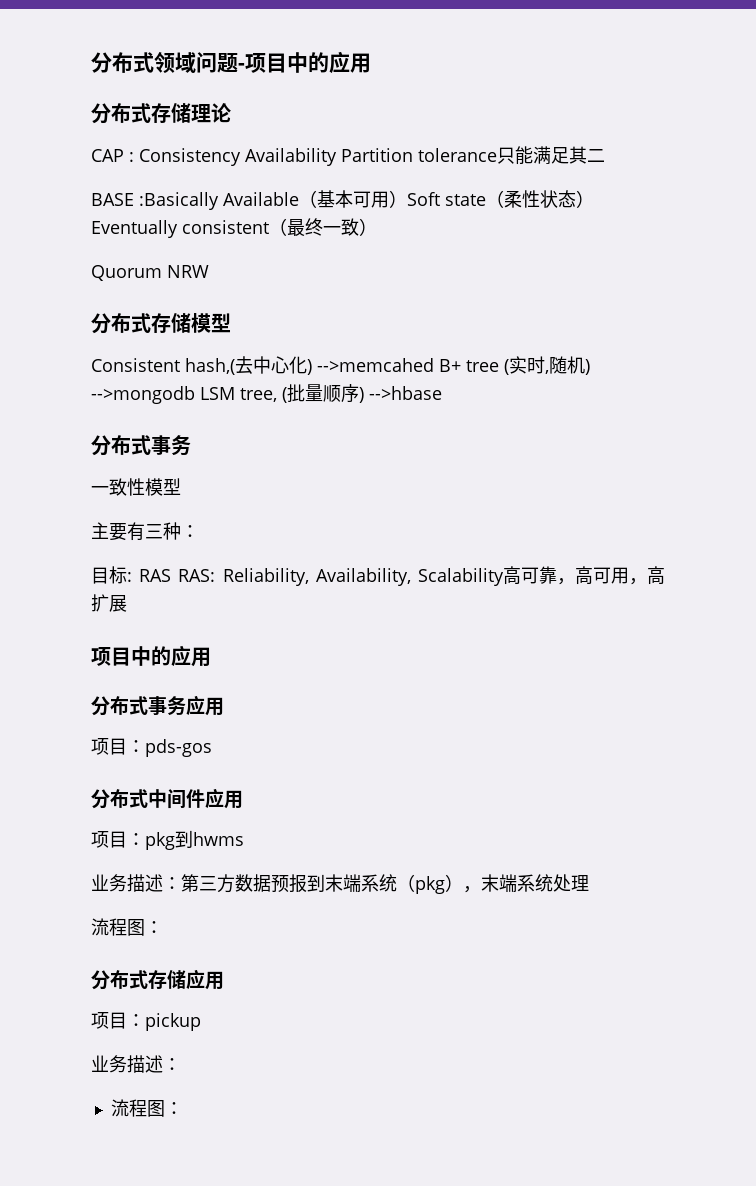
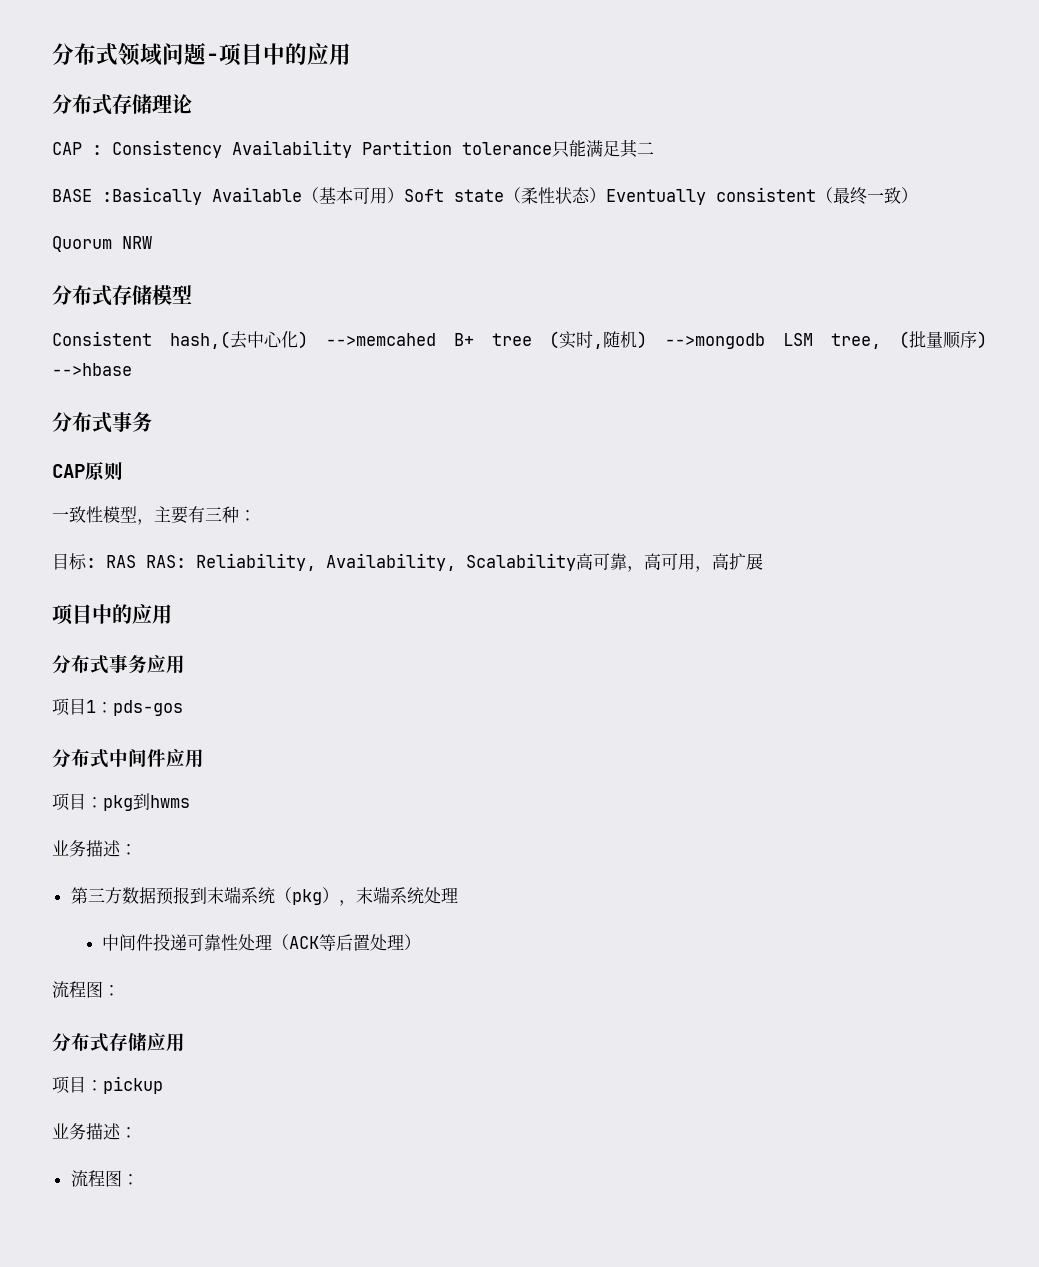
(191, 445) none -> [52,462,123,481] // CAP原则
(181, 486) // -> [137,519,154,525] ，
(127, 746) none -> [86,700,96,713] 1
(181, 883) none -> (137, 849) //
(589, 883) none -> [102,933,422,951] // 中间件投递可靠性处理（ACK等后置处理）

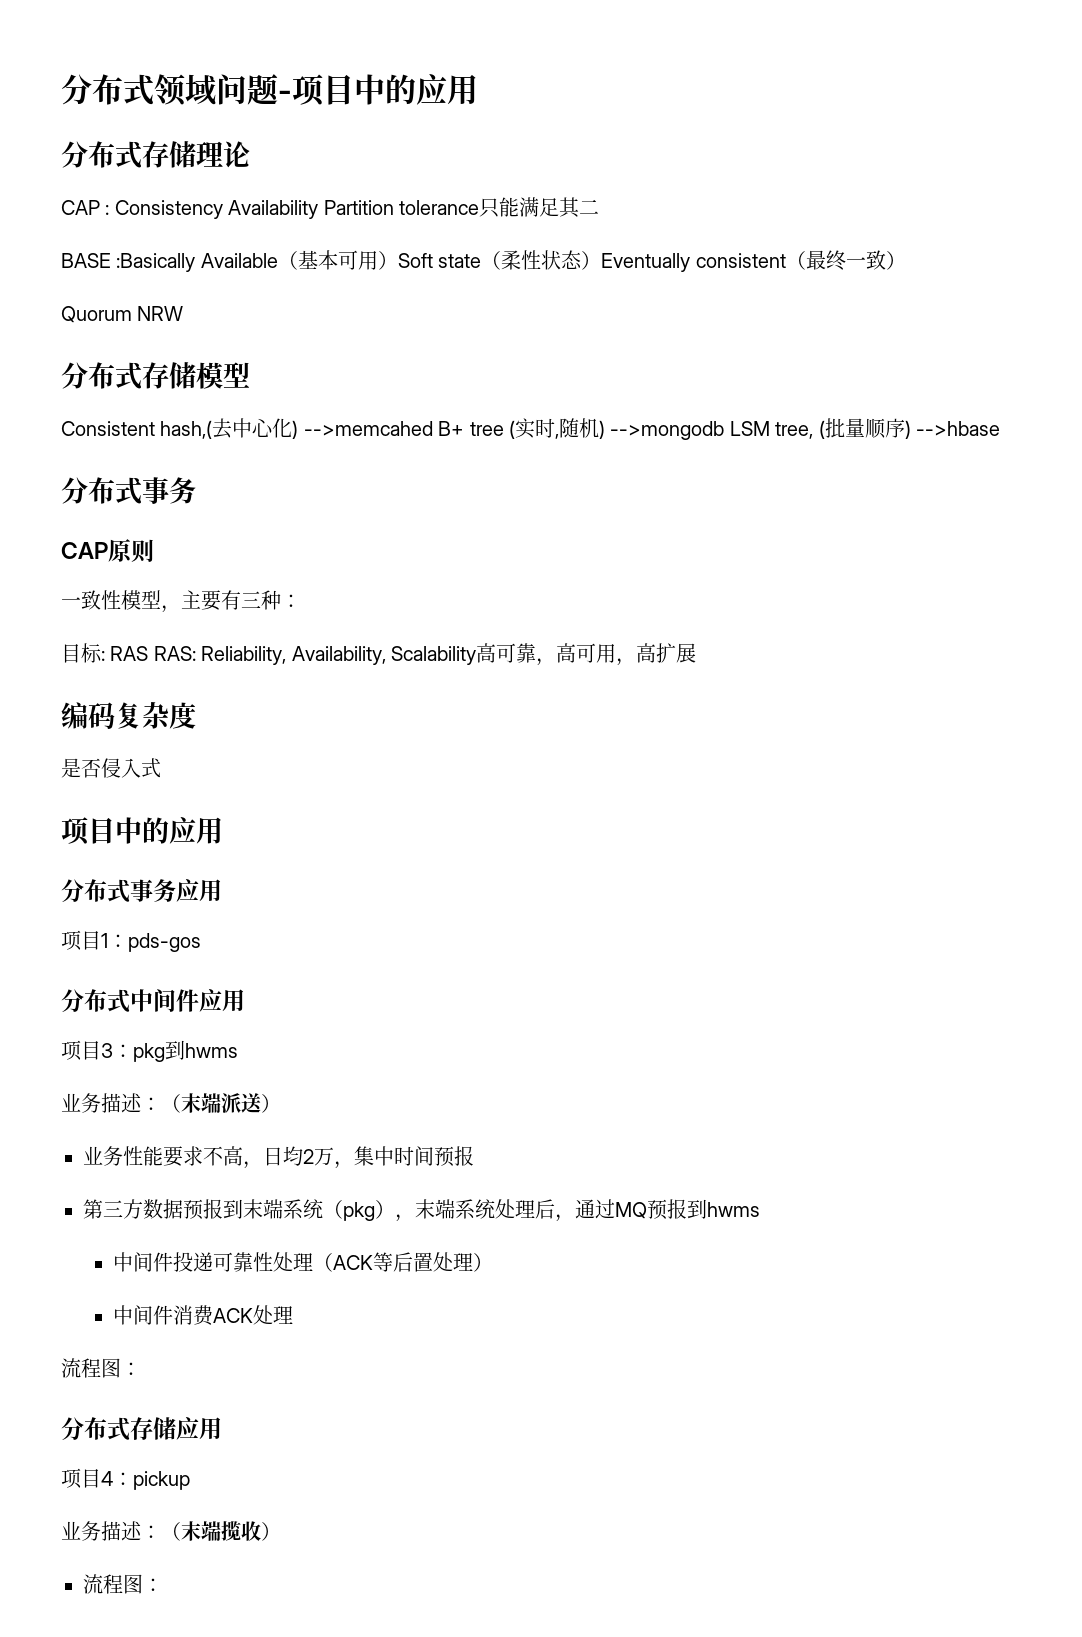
(763, 561) none -> [61,702,196,729] [61,758,161,778] // 编码复杂度 // 是否侵入式
(86, 801) none -> [101,1043,113,1058] 3
(137, 849) none -> [161,1093,281,1113] [83,1146,474,1169] （末端派送） // 业务性能要求不高，日均2万，集中时间预报
(458, 895) none -> [535,1199,760,1222] 后，通过MQ预报到hwms
(422, 942) none -> [113,1305,294,1326] // 中间件消费ACK处理
(86, 1084) none -> [101,1471,113,1486] 4
(137, 1132) none -> [161,1521,281,1541] （末端揽收）

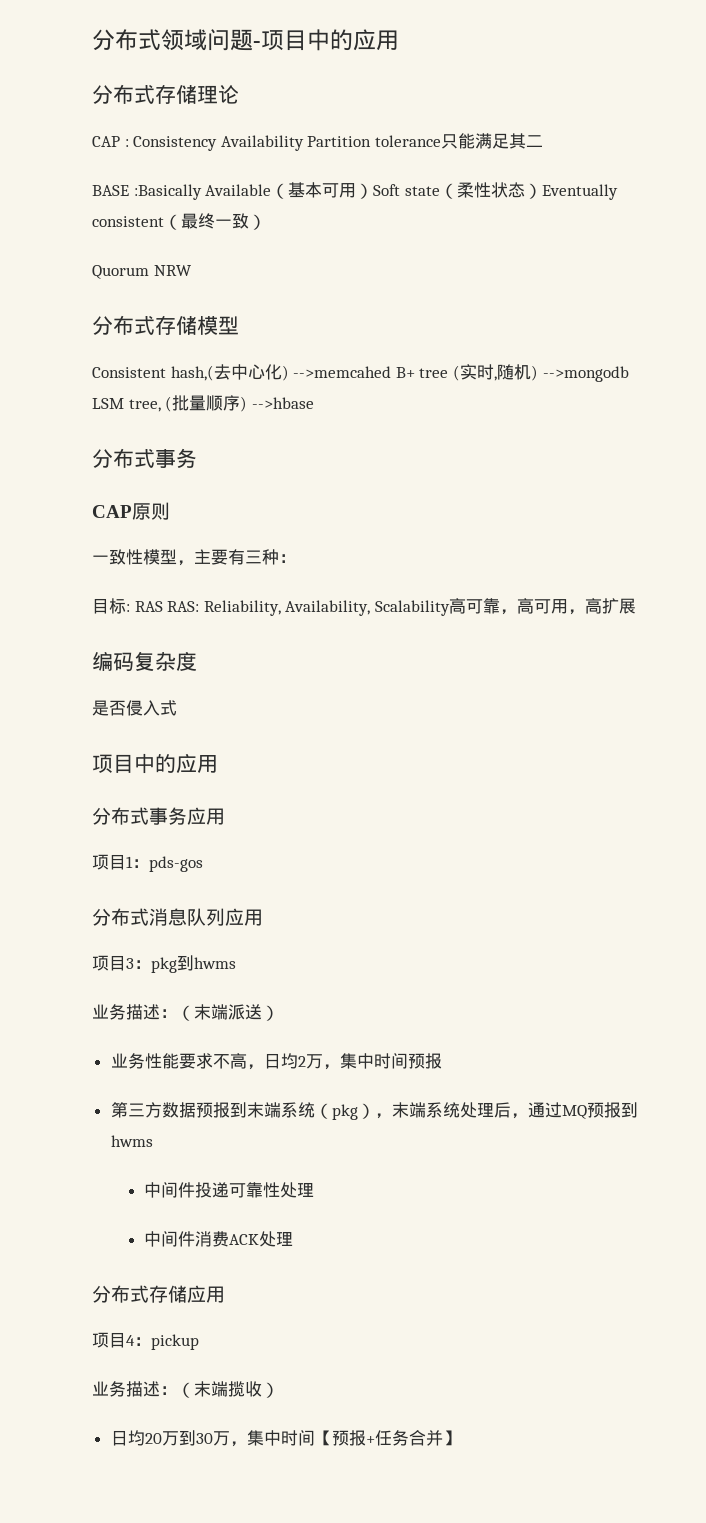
[130,989,199,1012] 中间件 -> [149,908,225,926] 消息队列
[313,1252,494,1272] （ACK等后置处理） -> (315, 1189) none
[61,1358,141,1378] // 流程图： -> (294, 1238) none
[83,1574,163,1594] 流程图： -> [110,1430,460,1447] 日均20万到30万，集中时间【预报+任务合并】

